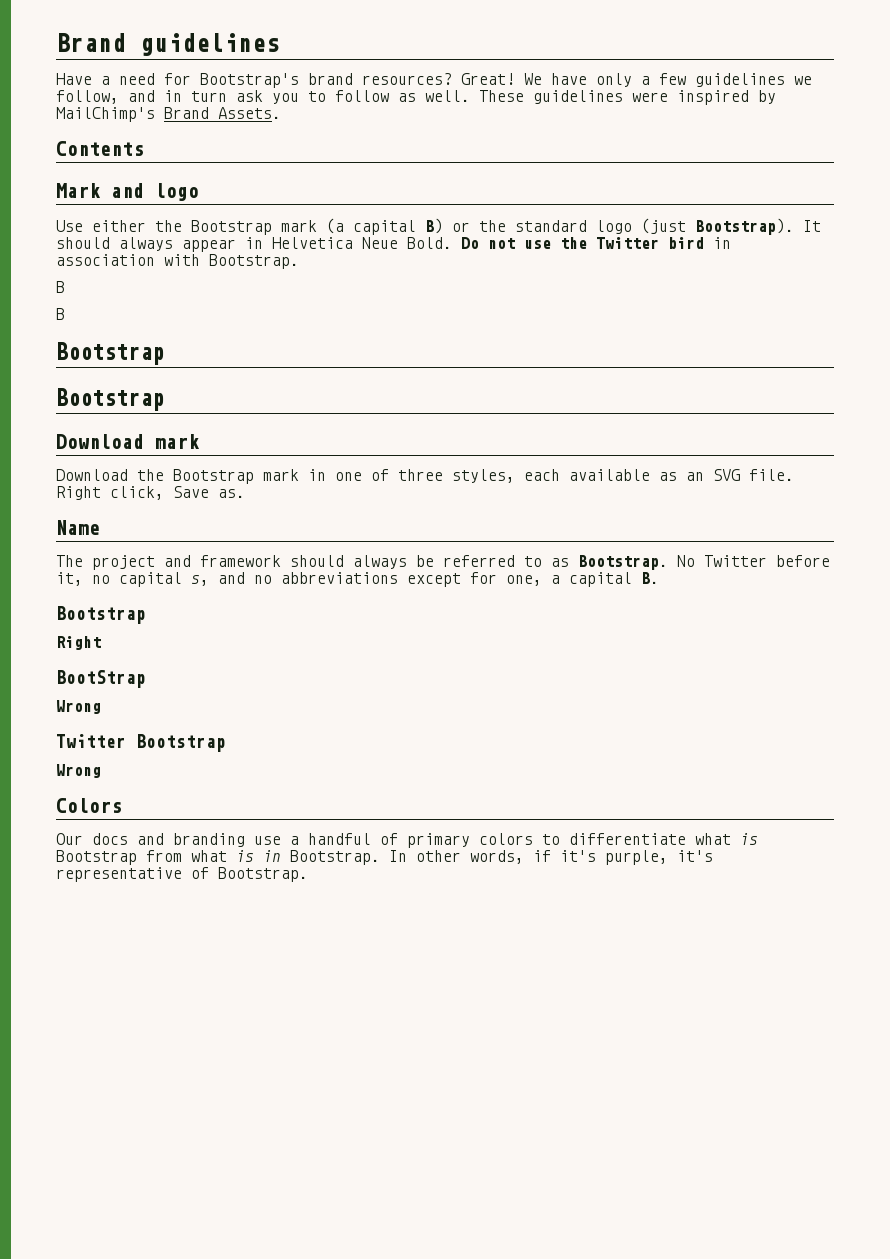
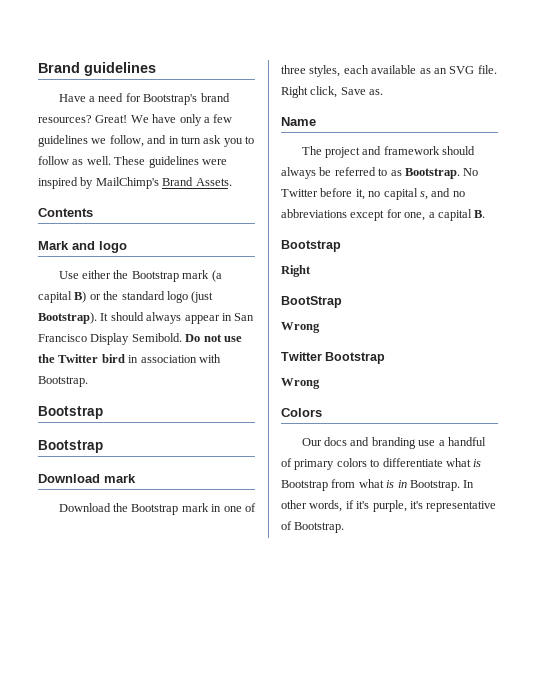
[272,237,452,249] Helvetica Neue Bold. -> [234,313,255,321] [38,333,182,345] San Francisco Display Semibold.
[56,281,65,293] [56,308,65,320] // B // B -> (88, 381) none

